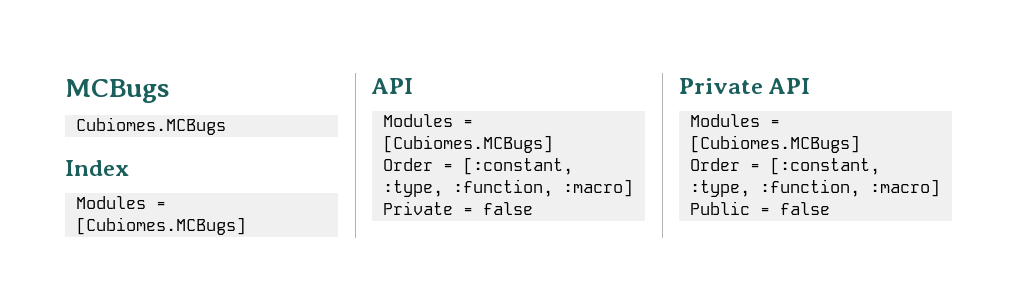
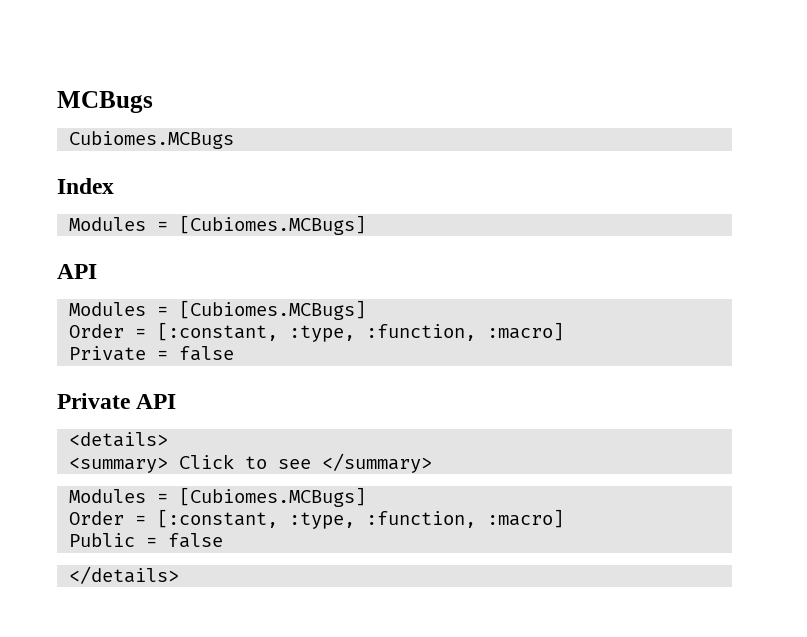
(811, 86) none -> [69,432,168,447] [69,453,432,473] // <details> // <summary> Click to see </summary>
(830, 208) none -> [69,566,179,584] // </details>

